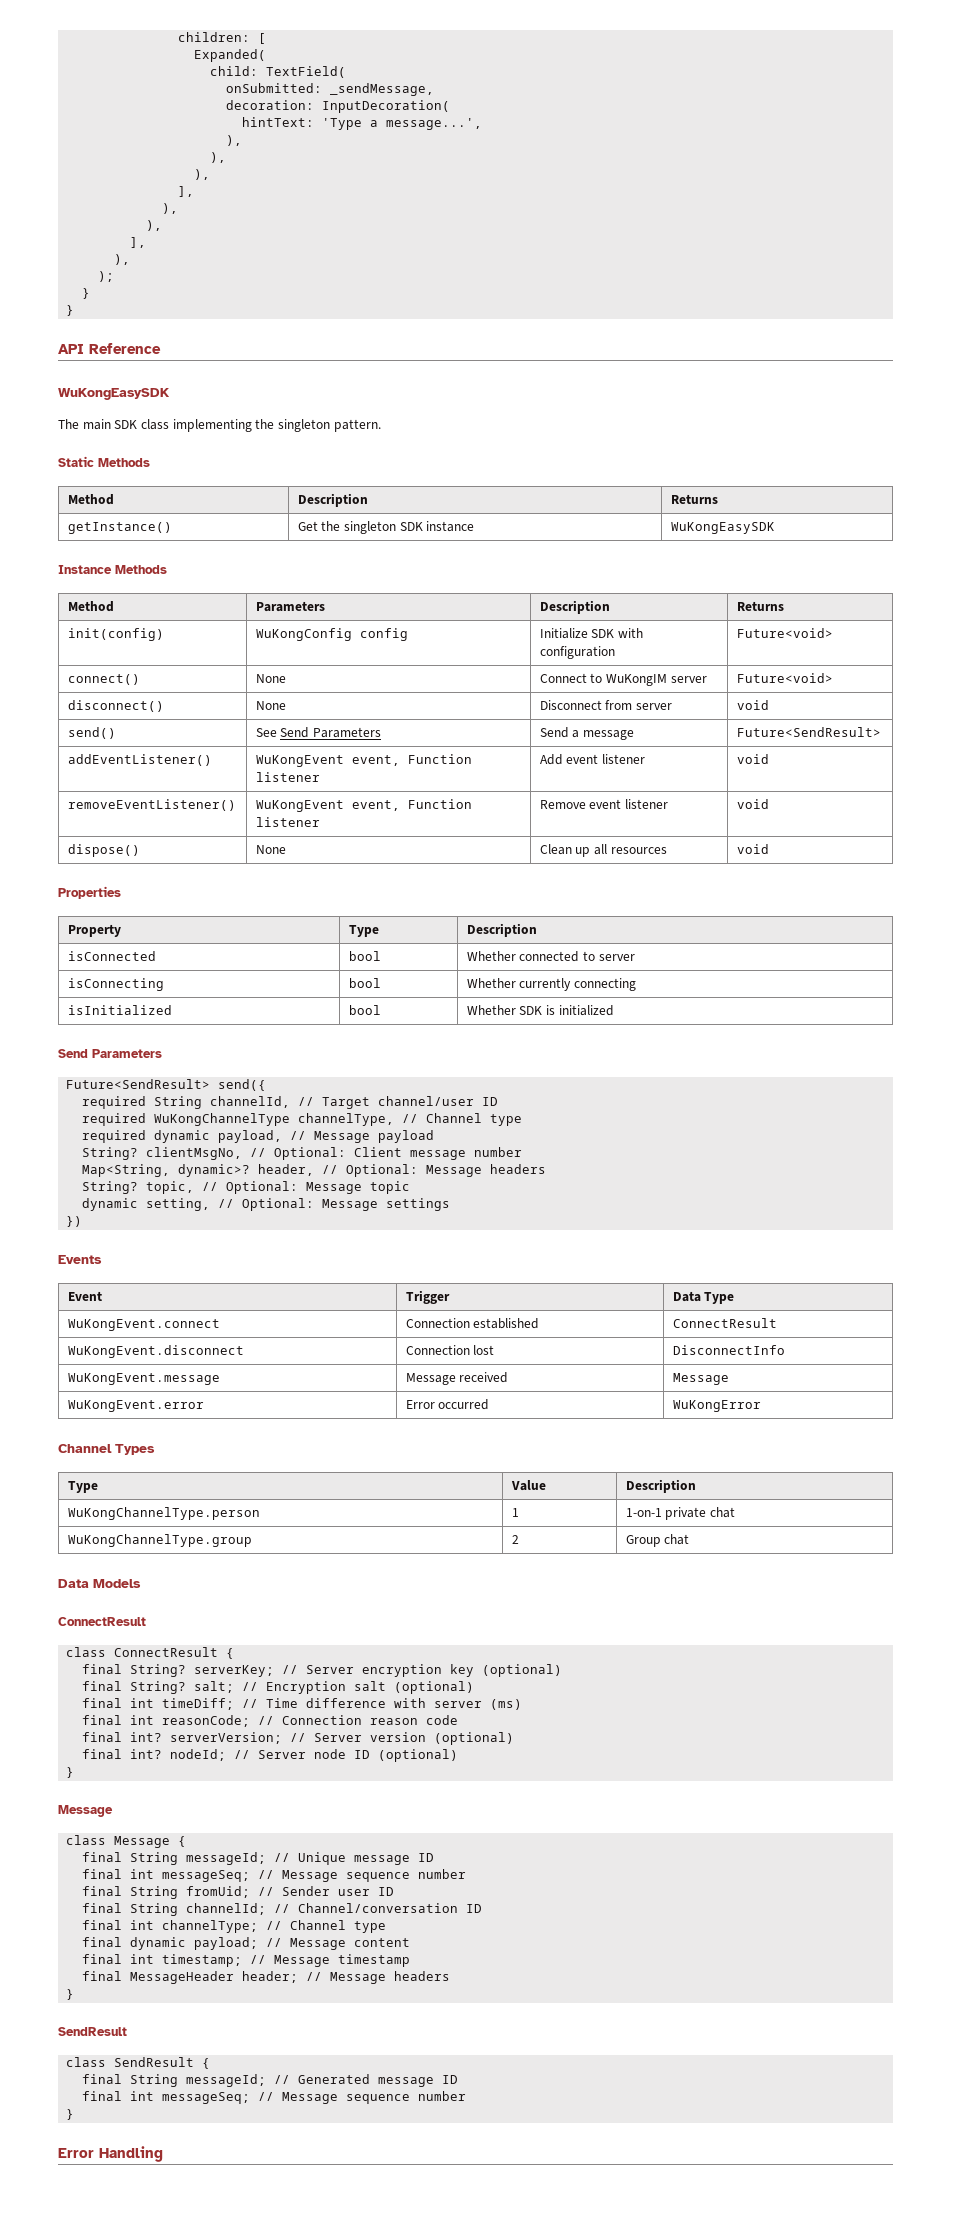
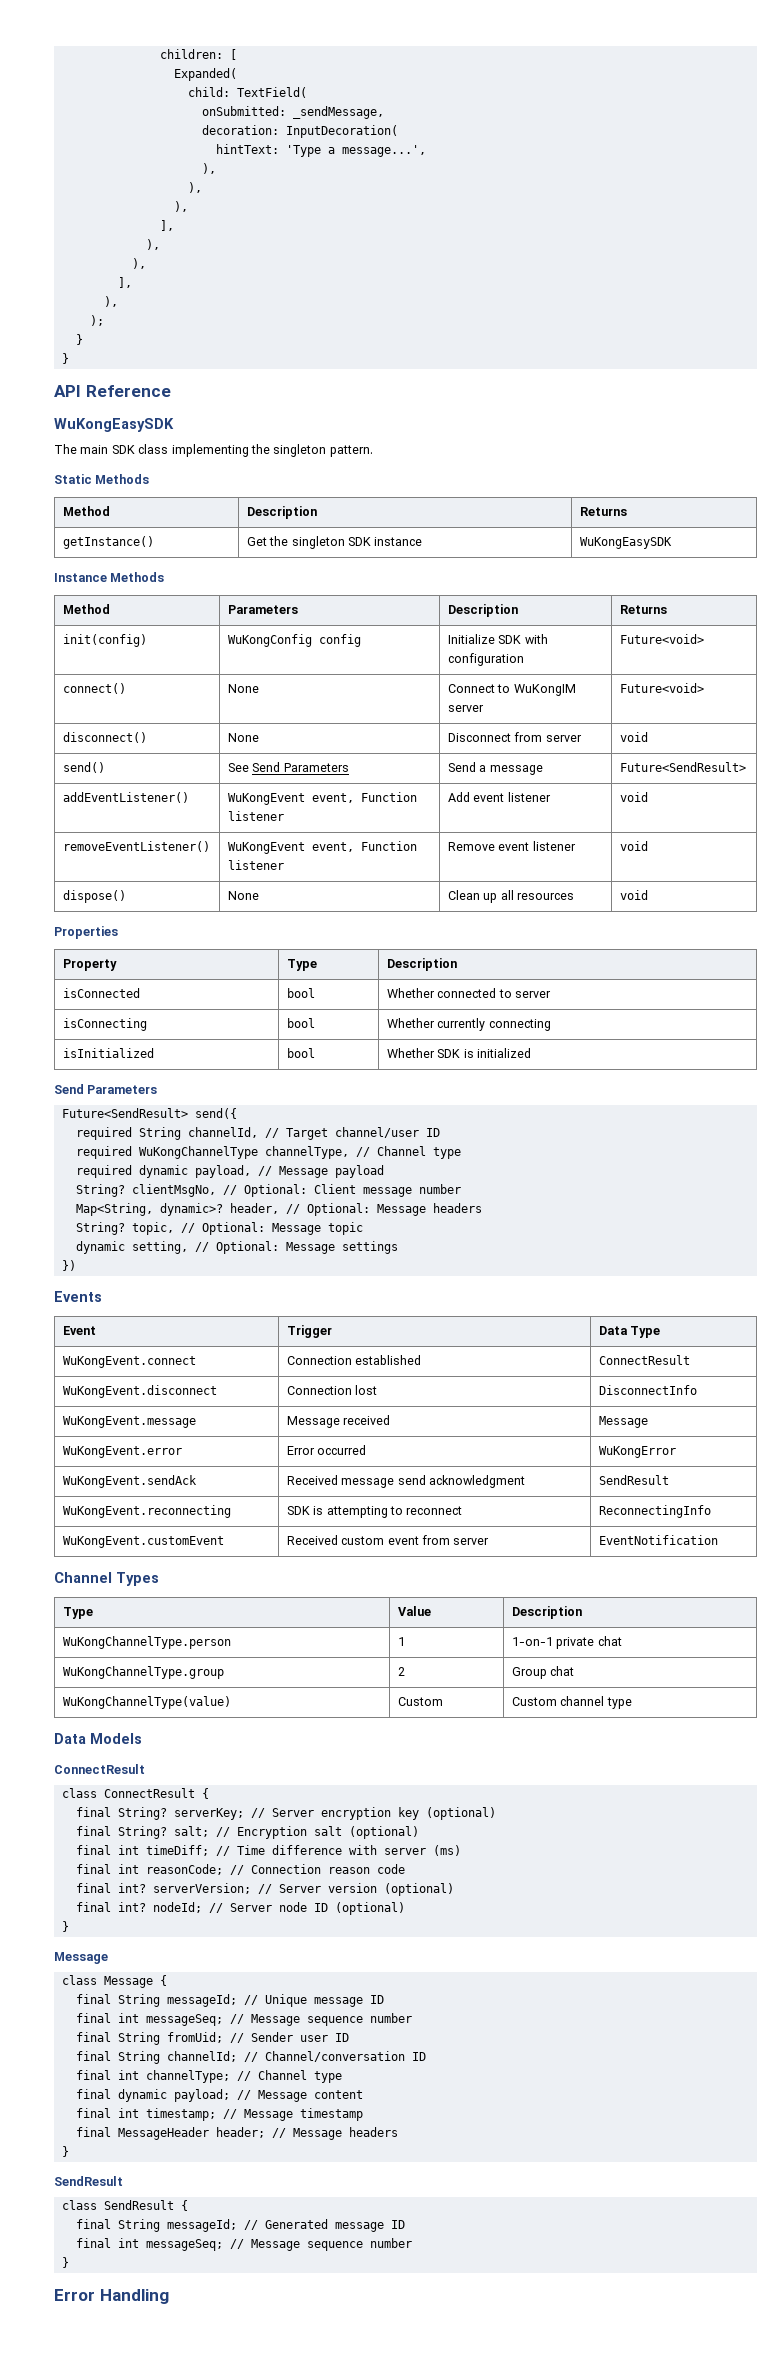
(761, 1406) none -> [62,1475,197,1488] [286,1475,526,1488] [598,1475,669,1485] [62,1505,231,1518] [286,1506,463,1518] [598,1505,711,1518] [62,1536,224,1548] [286,1535,490,1545] [598,1535,718,1545] // WuKongEvent.sendAck | Received message send acknowledgment | SendResult // WuKongEvent.reconnecting | SDK is attempting to reconnect | ReconnectingInfo // WuKongEvent.customEvent | Received custom event from server | EventNotification
(690, 1539) none -> [62,1696,231,1709] [397,1697,443,1706] [511,1696,632,1709] // WuKongChannelType(value) | Custom | Custom channel type

